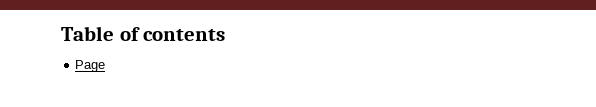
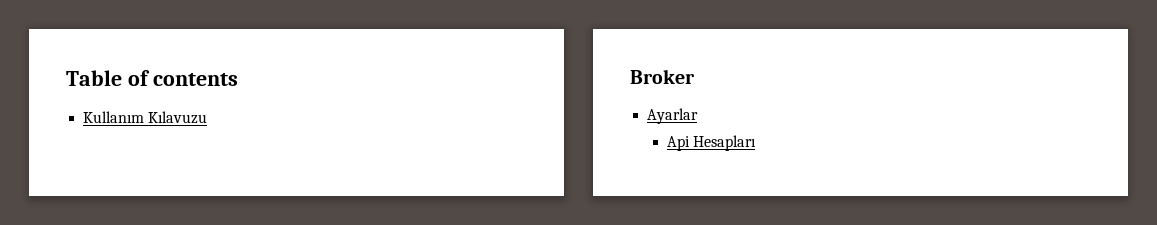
[75,60,106,72] Page -> [83,111,208,124] [630,69,695,84] [647,108,699,124] [667,135,757,151] Kullanım Kılavuzu // Broker // Ayarlar // Api Hesapları

